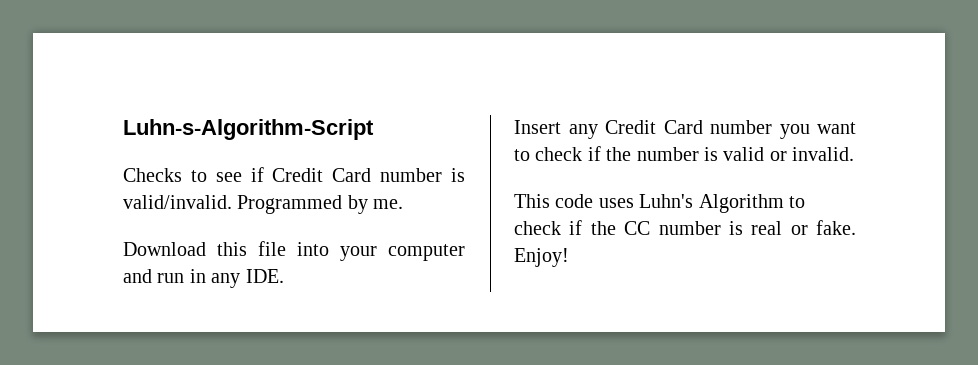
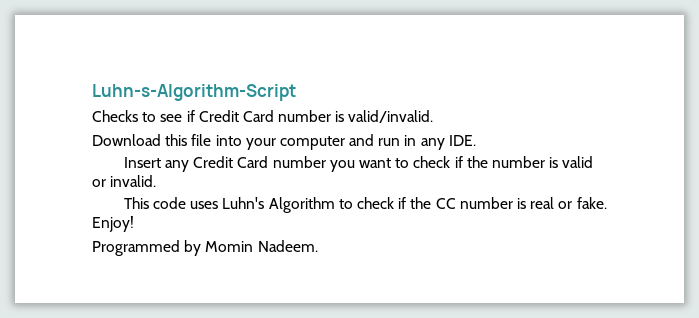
[237,195,404,214] Programmed by me. -> (434, 116) none
(569, 257) none -> [92,240,318,256] // Programmed by Momin Nadeem.

